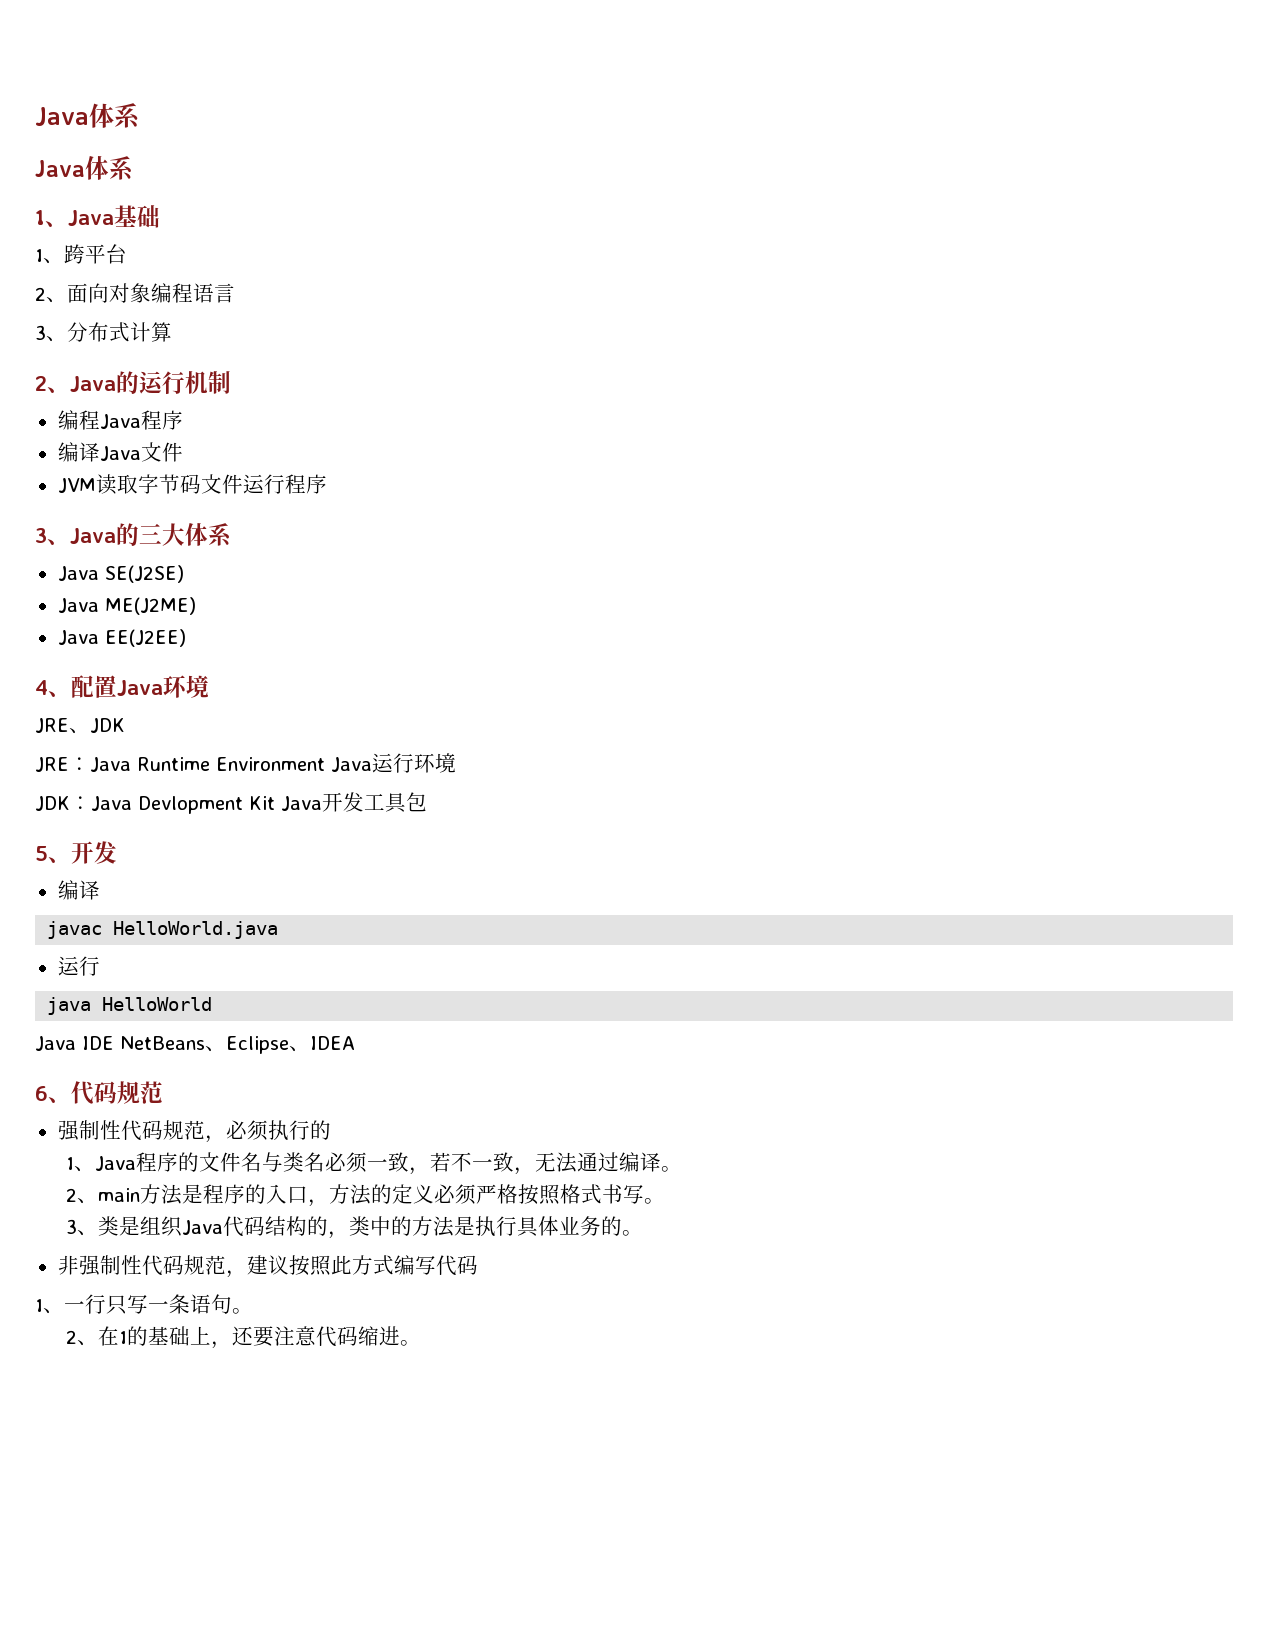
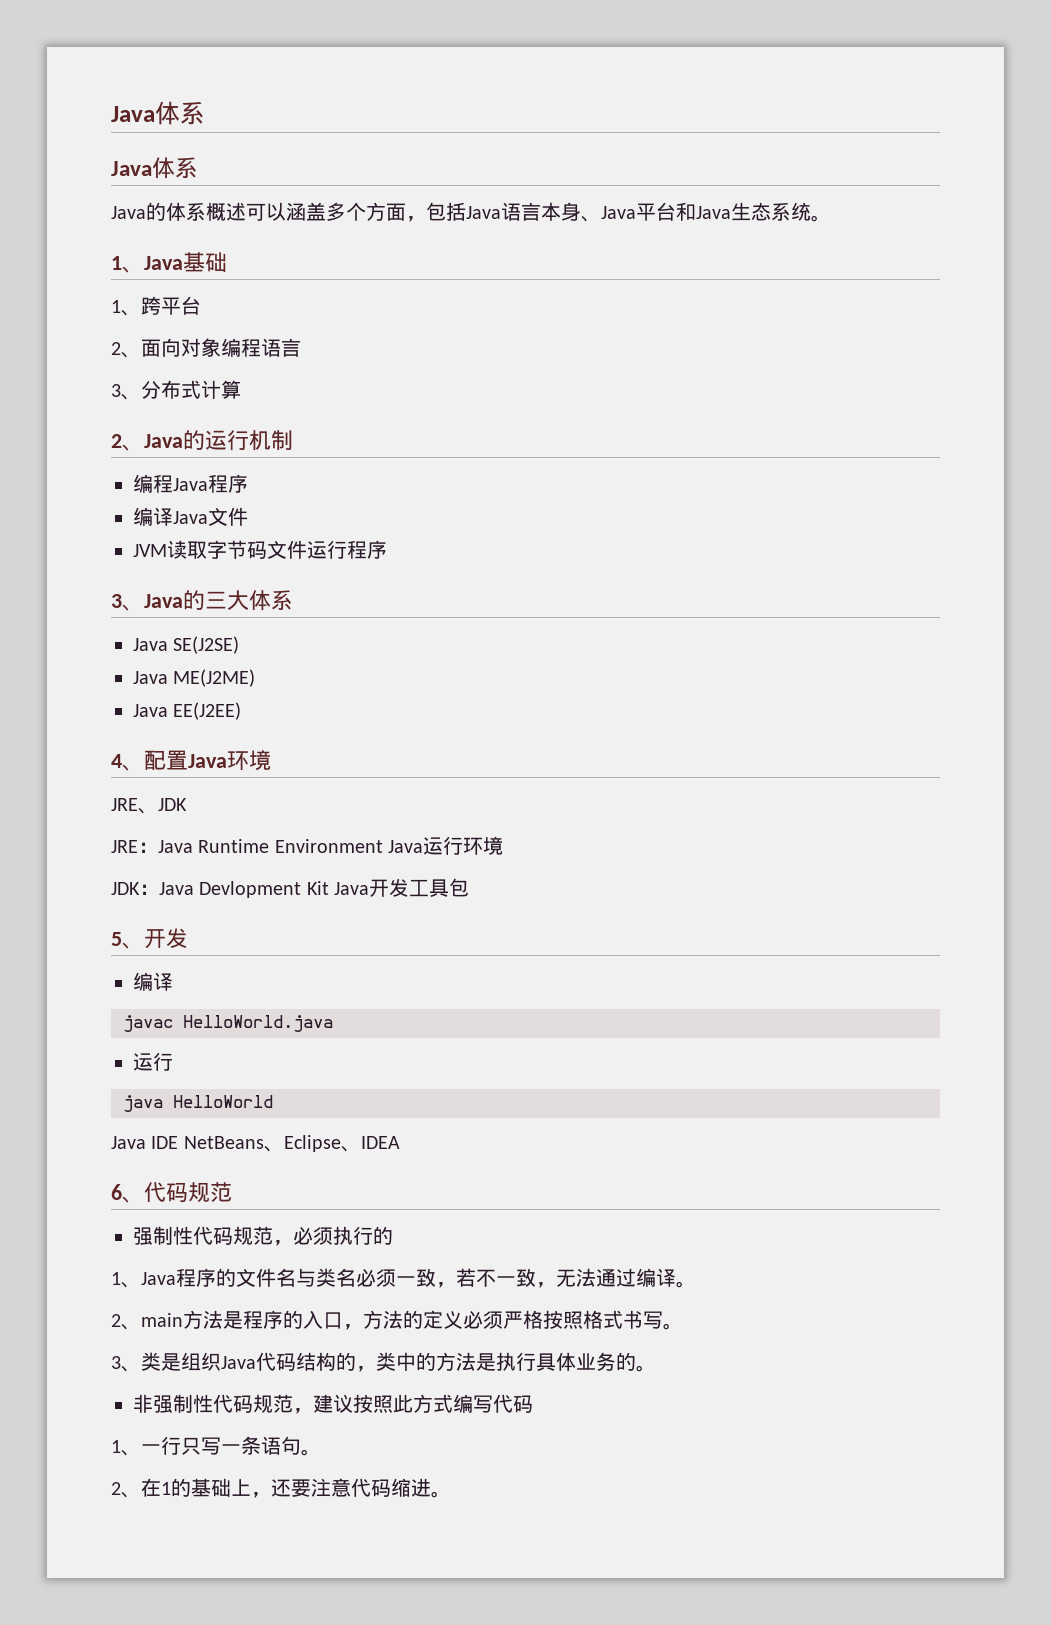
(133, 168) none -> [111,202,831,222] // Java的体系概述可以涵盖多个方面，包括Java语言本身、Java平台和Java生态系统。

